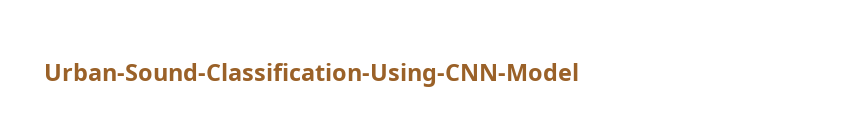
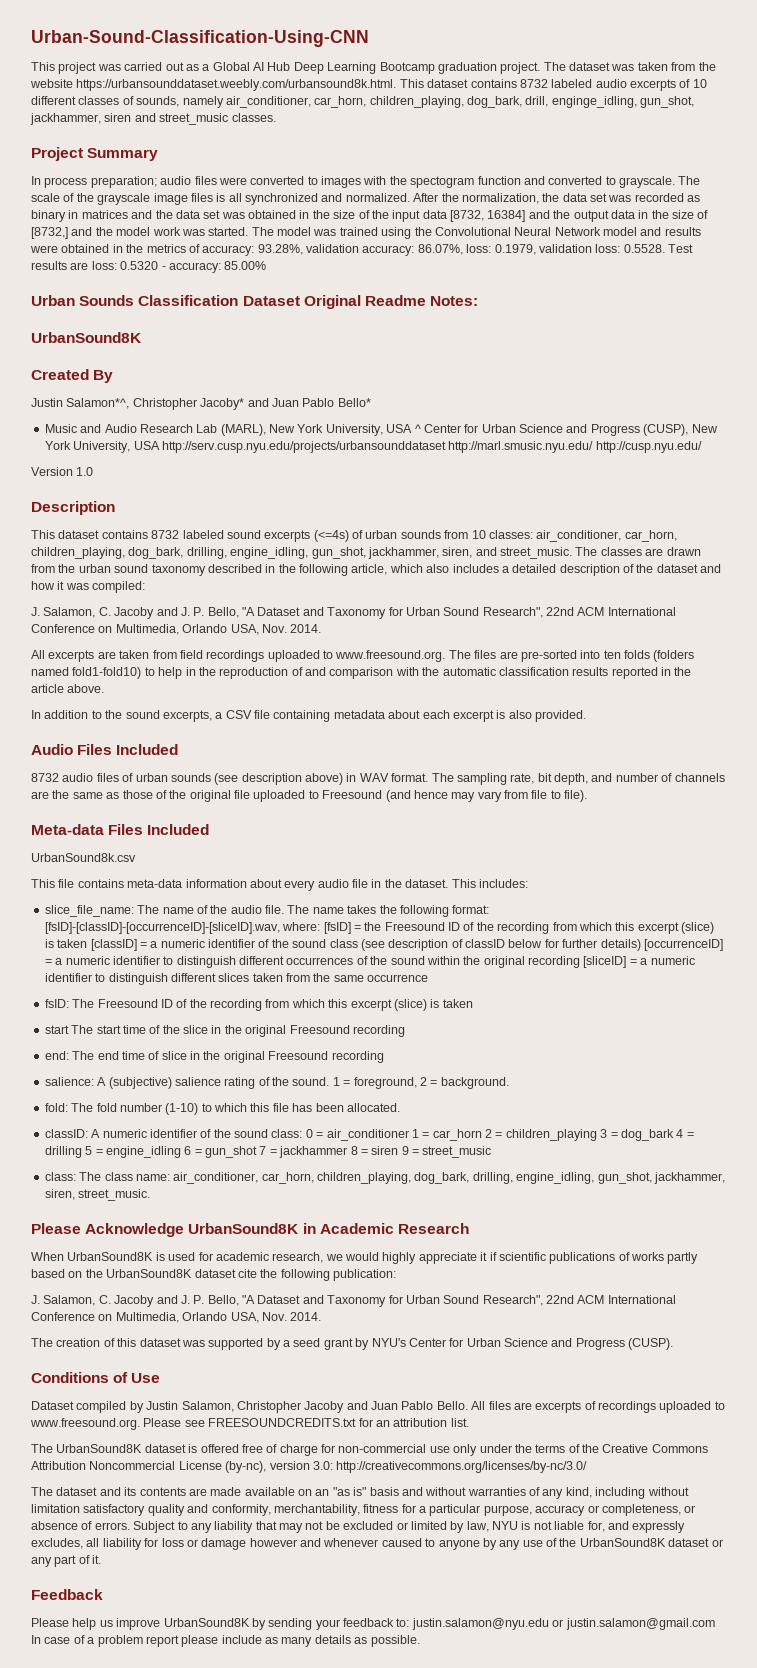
[44,63,579,87] Urban-Sound-Classification-Using-CNN-Model -> [31,30,369,47] [31,62,716,74] [30,79,707,91] [31,96,695,108] [30,113,276,125] [31,147,159,161] [31,176,701,188] [31,193,701,205] [31,210,709,222] [31,227,701,239] [30,244,693,256] [31,261,267,273] [31,295,479,309] [31,332,142,343] [31,369,114,383] [31,398,371,410] [44,424,718,436] [44,441,702,453] [31,467,94,476] [31,501,115,515] [31,530,677,542] [31,547,701,559] [31,564,722,576] [31,581,146,593] [31,607,676,619] [31,624,322,635] [31,650,695,662] [31,667,692,679] [31,684,105,693] [31,710,586,722] [31,744,179,755] [31,773,725,785] [31,790,588,802] [31,824,210,835] [31,853,136,862] [31,879,528,891] [44,905,490,917] [44,922,714,934] [44,939,723,951] [44,956,695,968] [44,973,429,985] [44,999,473,1011] [44,1025,405,1037] [44,1051,384,1063] [44,1077,509,1089] [44,1103,400,1115] [44,1129,694,1141] [44,1146,492,1158] [44,1172,725,1184] [44,1189,151,1201] [31,1223,469,1237] [31,1252,699,1264] [31,1269,396,1281] [31,1295,676,1307] [31,1312,322,1323] [31,1338,674,1350] [31,1372,161,1383] [31,1401,725,1413] [30,1418,469,1430] [31,1444,708,1456] [31,1461,588,1473] [31,1487,689,1499] [31,1504,696,1516] [31,1521,686,1533] [31,1538,723,1550] [31,1555,102,1567] [31,1589,103,1600] [31,1618,715,1630] [31,1635,420,1647] Urban-Sound-Classification-Using-CNN // This project was carried out as a Global AI Hub Deep Learning Bootcamp graduation project. The dataset was taken from the website https://urbansounddataset.weebly.com/urbansound8k.html. This dataset contains 8732 labeled audio excerpts of 10 different classes of sounds, namely air_conditioner, car_horn, children_playing, dog_bark, drill, enginge_idling, gun_shot, jackhammer, siren and street_music classes. // Project Summary // In process preparation; audio files were converted to images with the spectogram function and converted to grayscale. The scale of the grayscale image files is all synchronized and normalized. After the normalization, the data set was recorded as binary in matrices and the data set was obtained in the size of the input data [8732, 16384] and the output data in the size of [8732,] and the model work was started. The model was trained using the Convolutional Neural Network model and results were obtained in the metrics of accuracy: 93.28%, validation accuracy: 86.07%, loss: 0.1979, validation loss: 0.5528. Test results are loss: 0.5320 - accuracy: 85.00% // Urban Sounds Classification Dataset Original Readme Notes: // UrbanSound8K // Created By // Justin Salamon*^, Christopher Jacoby* and Juan Pablo Bello* // Music and Audio Research Lab (MARL), New York University, USA ^ Center for Urban Science and Progress (CUSP), New York University, USA http://serv.cusp.nyu.edu/projects/urbansounddataset http://marl.smusic.nyu.edu/ http://cusp.nyu.edu/ // Version 1.0 // Description // This dataset contains 8732 labeled sound excerpts (<=4s) of urban sounds from 10 classes: air_conditioner, car_horn, children_playing, dog_bark, drilling, engine_idling, gun_shot, jackhammer, siren, and street_music. The classes are drawn from the urban sound taxonomy described in the following article, which also includes a detailed description of the dataset and how it was compiled: // J. Salamon, C. Jacoby and J. P. Bello, "A Dataset and Taxonomy for Urban Sound Research", 22nd ACM International Conference on Multimedia, Orlando USA, Nov. 2014. // All excerpts are taken from field recordings uploaded to www.freesound.org. The files are pre-sorted into ten folds (folders named fold1-fold10) to help in the reproduction of and comparison with the automatic classification results reported in the article above. // In addition to the sound excerpts, a CSV file containing metadata about each excerpt is also provided. // Audio Files Included // 8732 audio files of urban sounds (see description above) in WAV format. The sampling rate, bit depth, and number of channels are the same as those of the original file uploaded to Freesound (and hence may vary from file to file). // Meta-data Files Included // UrbanSound8k.csv // This file contains meta-data information about every audio file in the dataset. This includes: // slice_file_name: The name of the audio file. The name takes the following format: [fsID]-[classID]-[occurrenceID]-[sliceID].wav, where: [fsID] = the Freesound ID of the recording from which this excerpt (slice) is taken [classID] = a numeric identifier of the sound class (see description of classID below for further details) [occurrenceID] = a numeric identifier to distinguish different occurrences of the sound within the original recording [sliceID] = a numeric identifier to distinguish different slices taken from the same occurrence // fsID: The Freesound ID of the recording from which this excerpt (slice) is taken // start The start time of the slice in the original Freesound recording // end: The end time of slice in the original Freesound recording // salience: A (subjective) salience rating of the sound. 1 = foreground, 2 = background. // fold: The fold number (1-10) to which this file has been allocated. // classID: A numeric identifier of the sound class: 0 = air_conditioner 1 = car_horn 2 = children_playing 3 = dog_bark 4 = drilling 5 = engine_idling 6 = gun_shot 7 = jackhammer 8 = siren 9 = street_music // class: The class name: air_conditioner, car_horn, children_playing, dog_bark, drilling, engine_idling, gun_shot, jackhammer, siren, street_music. // Please Acknowledge UrbanSound8K in Academic Research // When UrbanSound8K is used for academic research, we would highly appreciate it if scientific publications of works partly based on the UrbanSound8K dataset cite the following publication: // J. Salamon, C. Jacoby and J. P. Bello, "A Dataset and Taxonomy for Urban Sound Research", 22nd ACM International Conference on Multimedia, Orlando USA, Nov. 2014. // The creation of this dataset was supported by a seed grant by NYU's Center for Urban Science and Progress (CUSP). // Conditions of Use // Dataset compiled by Justin Salamon, Christopher Jacoby and Juan Pablo Bello. All files are excerpts of recordings uploaded to www.freesound.org. Please see FREESOUNDCREDITS.txt for an attribution list. // The UrbanSound8K dataset is offered free of charge for non-commercial use only under the terms of the Creative Commons Attribution Noncommercial License (by-nc), version 3.0: http://creativecommons.org/licenses/by-nc/3.0/ // The dataset and its contents are made available on an "as is" basis and without warranties of any kind, including without limitation satisfactory quality and conformity, merchantability, fitness for a particular purpose, accuracy or completeness, or absence of errors. Subject to any liability that may not be excluded or limited by law, NYU is not liable for, and expressly excludes, all liability for loss or damage however and whenever caused to anyone by any use of the UrbanSound8K dataset or any part of it. // Feedback // Please help us improve UrbanSound8K by sending your feedback to: justin.salamon@nyu.edu or justin.salamon@gmail.com In case of a problem report please include as many details as possible.

